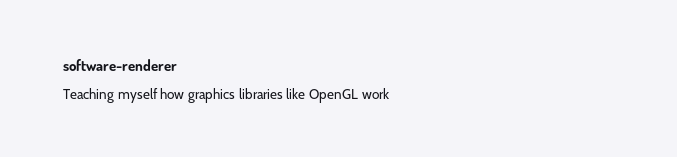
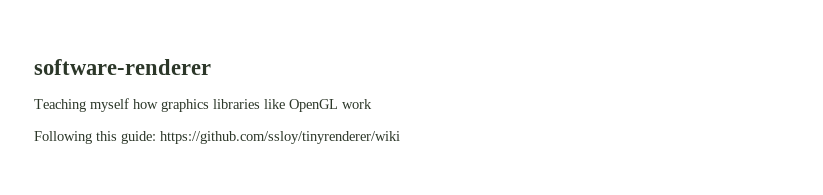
(389, 93) none -> [34,131,400,144] // Following this guide: https://github.com/ssloy/tinyrenderer/wiki

